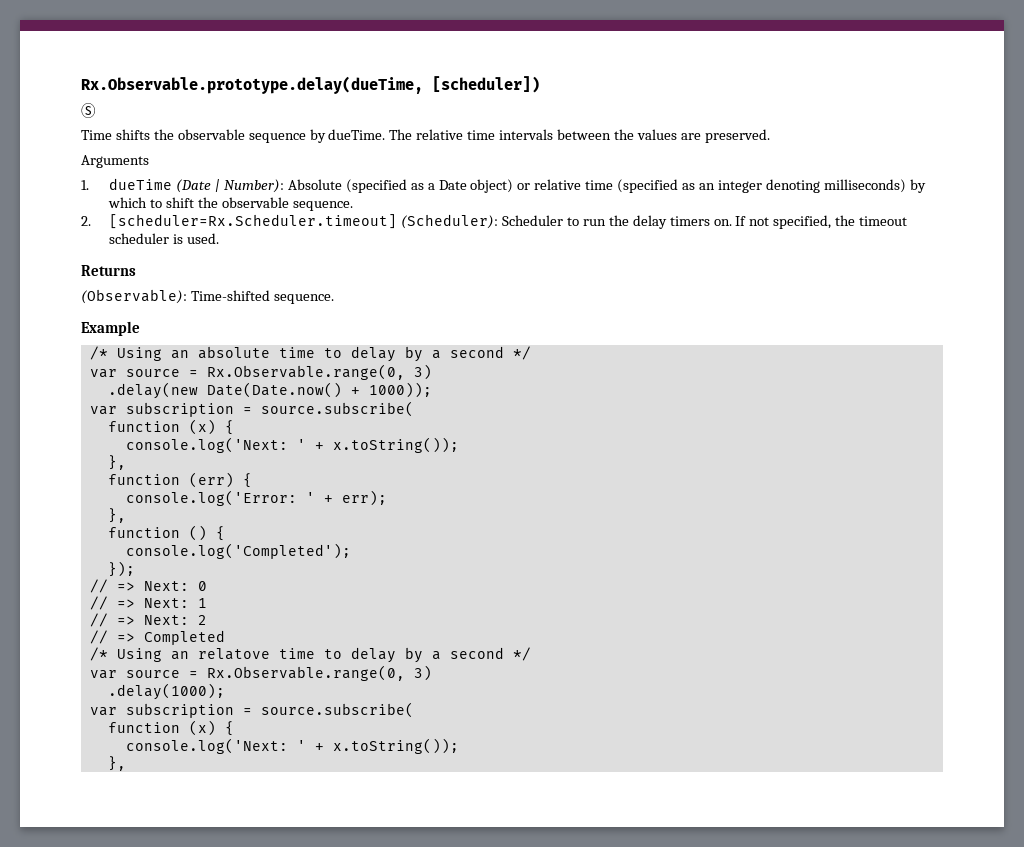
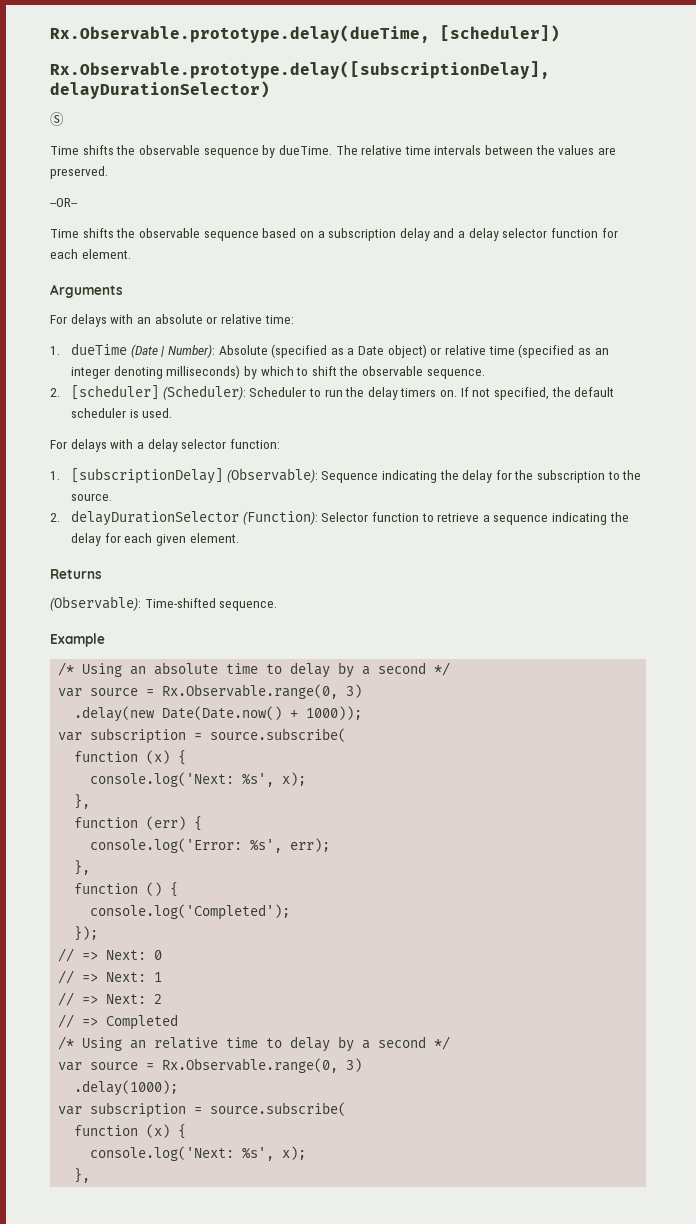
(540, 84) none -> [50,61,550,79] [50,81,270,99] // Rx.Observable.prototype.delay([subscriptionDelay], delayDurationSelector)
[81,155,149,168] Arguments -> [50,198,78,207] [50,228,618,241] [50,249,131,259] [50,284,123,298] [50,314,294,327] --OR-- // Time shifts the observable sequence based on a subscription delay and a delay selector function for each element. // Arguments // For delays with an absolute or relative time:
[109,214,398,229] [scheduler=Rx.Scheduler.timeout] -> [70,385,159,400] [scheduler]
[859,216,908,226] timeout -> [574,387,615,397] default
(220, 238) none -> [50,439,280,452] [50,468,642,484] [70,493,112,501] [50,510,629,526] [70,533,239,546] // For delays with a delay selector function: // 1. [subscriptionDelay] (Observable): Sequence indicating the delay for the subscription to the source. // 2. delayDurationSelector (Function): Selector function to retrieve a sequence indicating the delay for each given element.
[296,437,459,453] ' + x.toString()); -> [242,772,307,787] %s', x);
[305,492,333,503] ' + -> [250,839,283,853] %s',
[197,648,270,660] relatove -> [154,1037,219,1049] relative
[296,738,459,754] ' + x.toString()); -> [242,1146,307,1161] %s', x);

